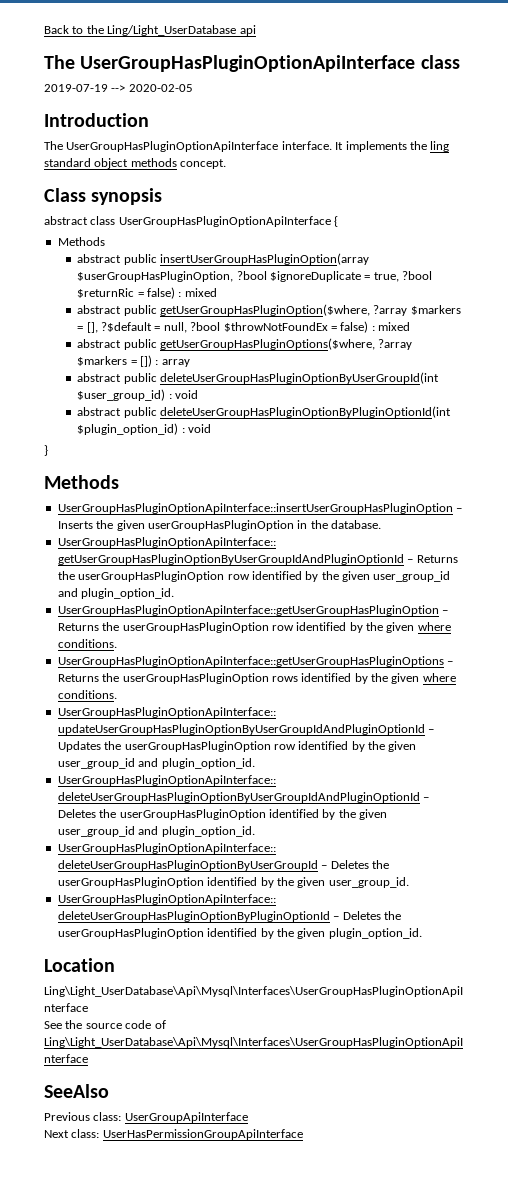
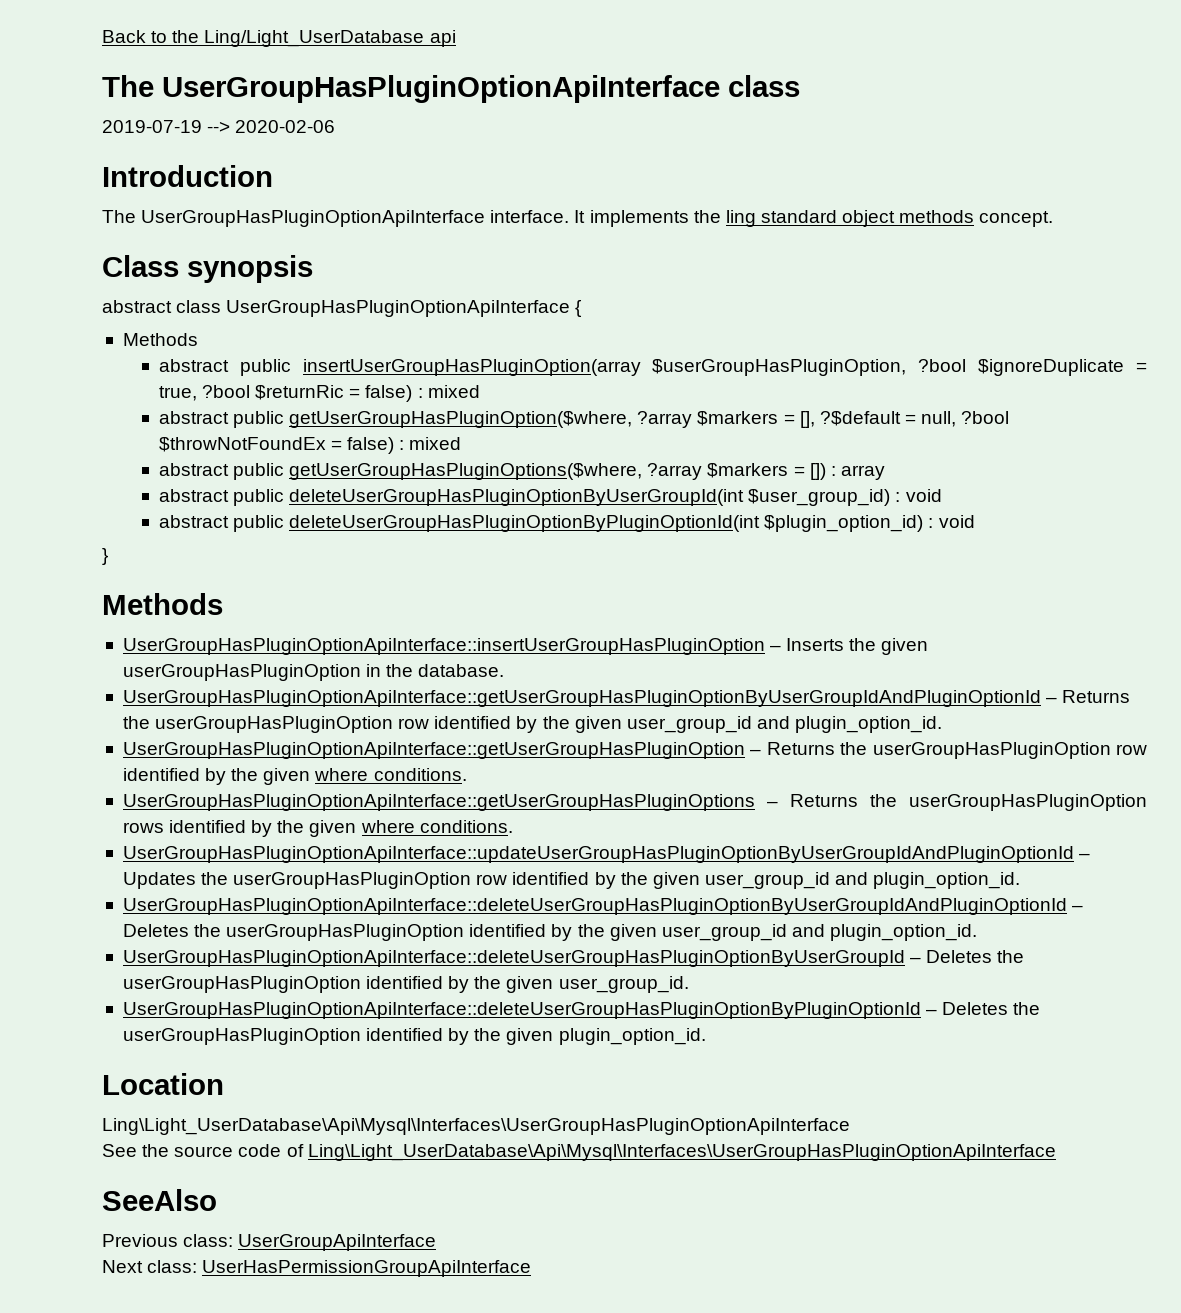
[128,84,193,92] 2020-02-05 -> [235,120,336,133] 2020-02-06

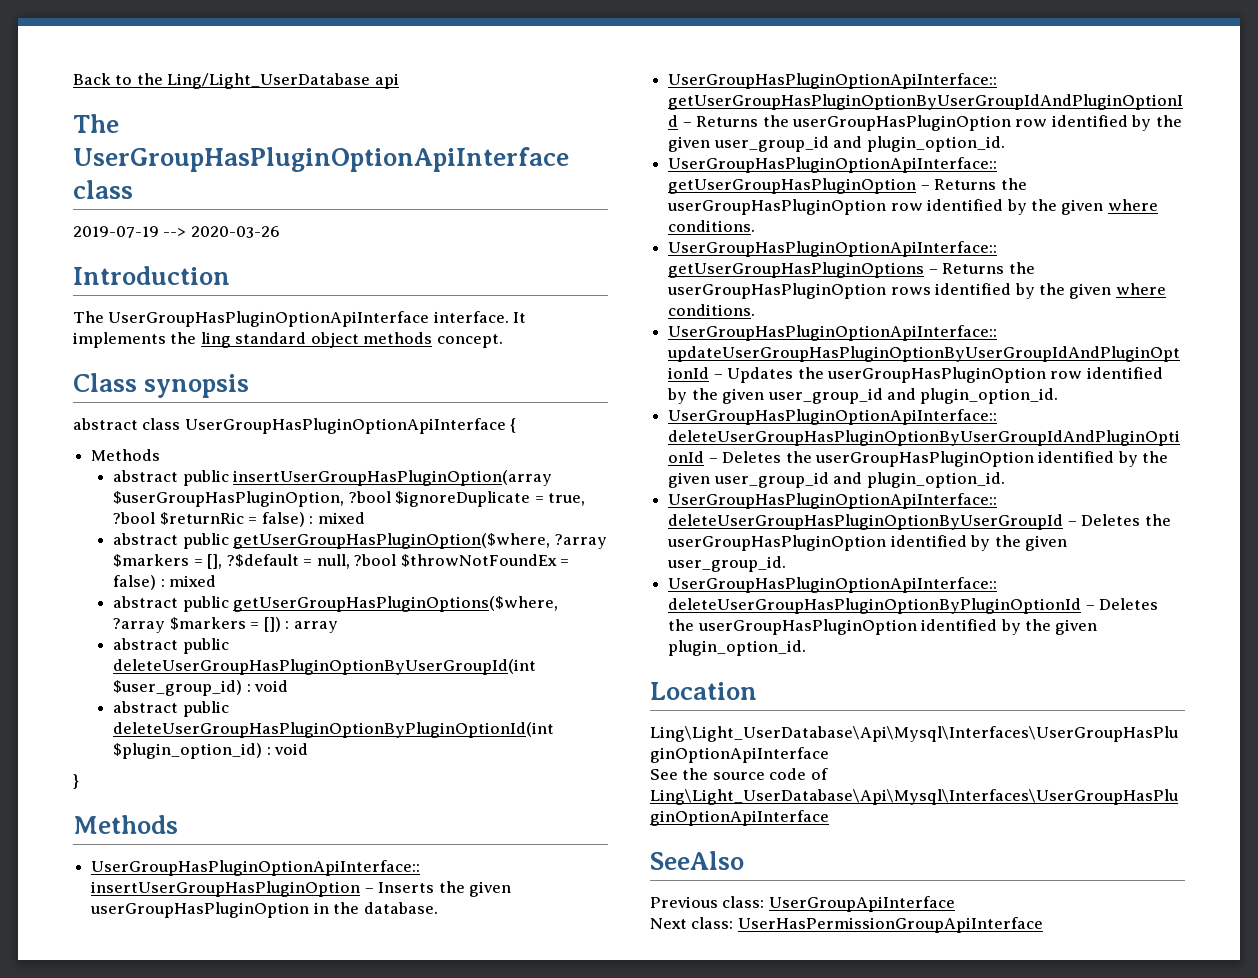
[235,120,336,133] 2020-02-06 -> [190,226,280,238] 2020-03-26

